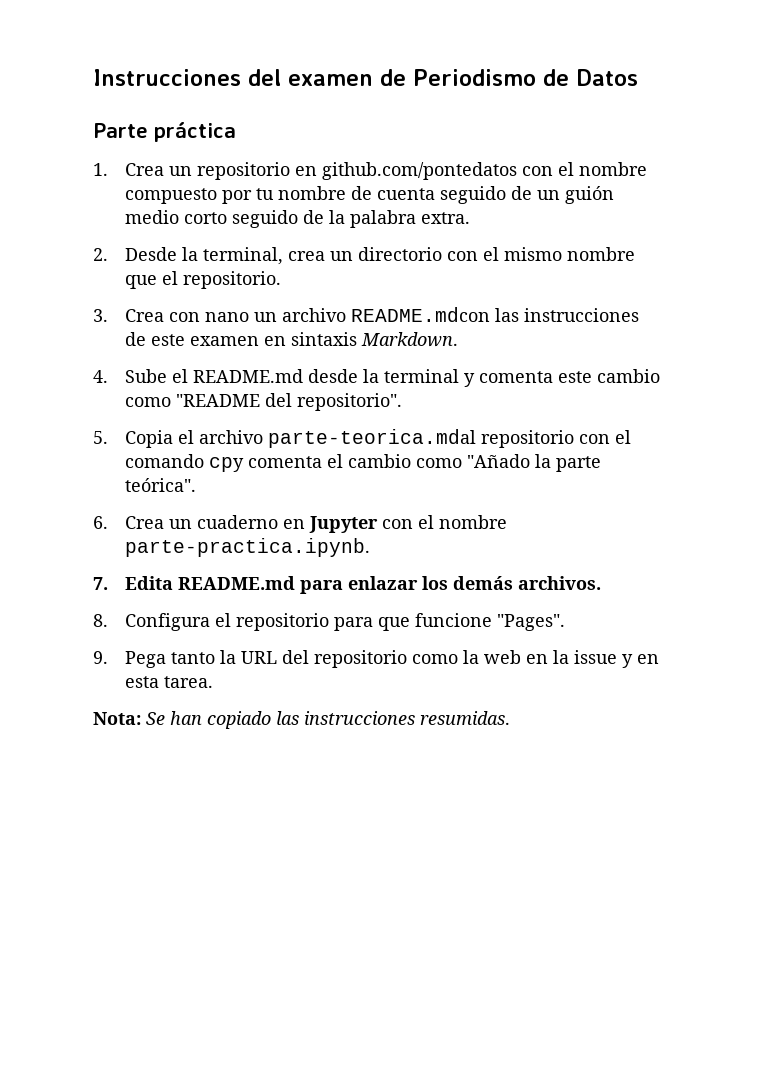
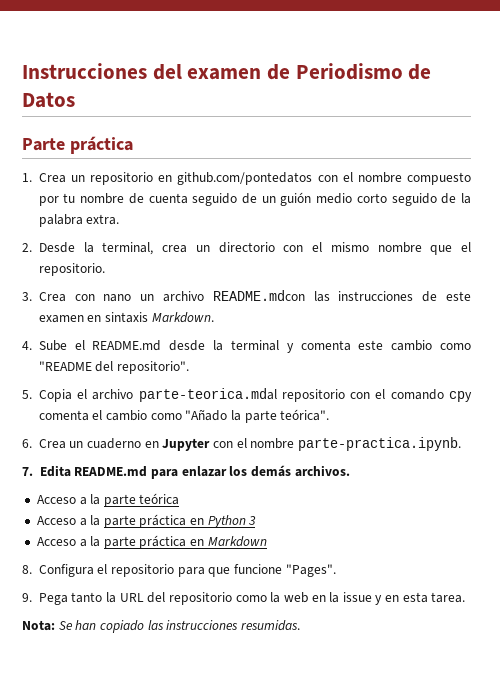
(602, 583) none -> [36,493,180,507] [36,514,257,528] [36,535,267,549] // Acceso a la parte teórica // Acceso a la parte práctica en Python 3 // Acceso a la parte práctica en Markdown

